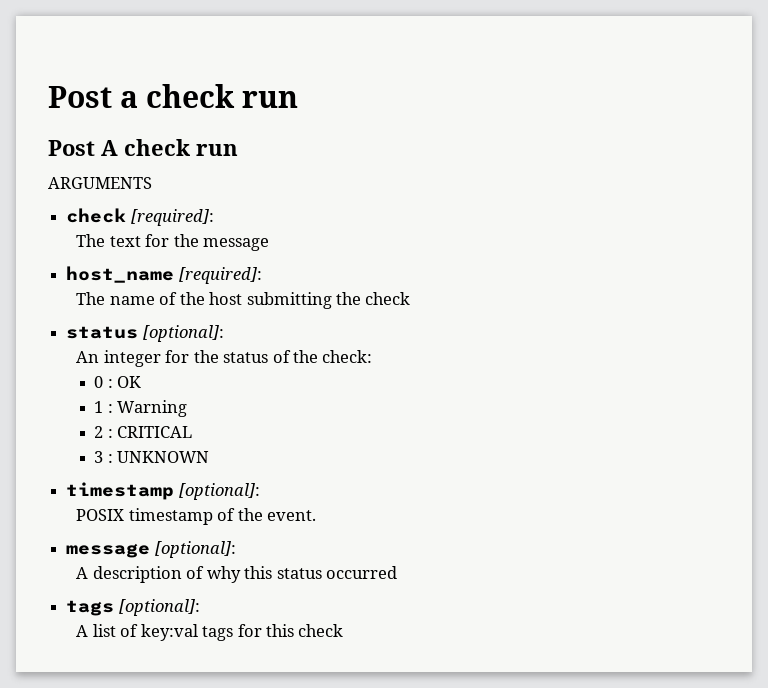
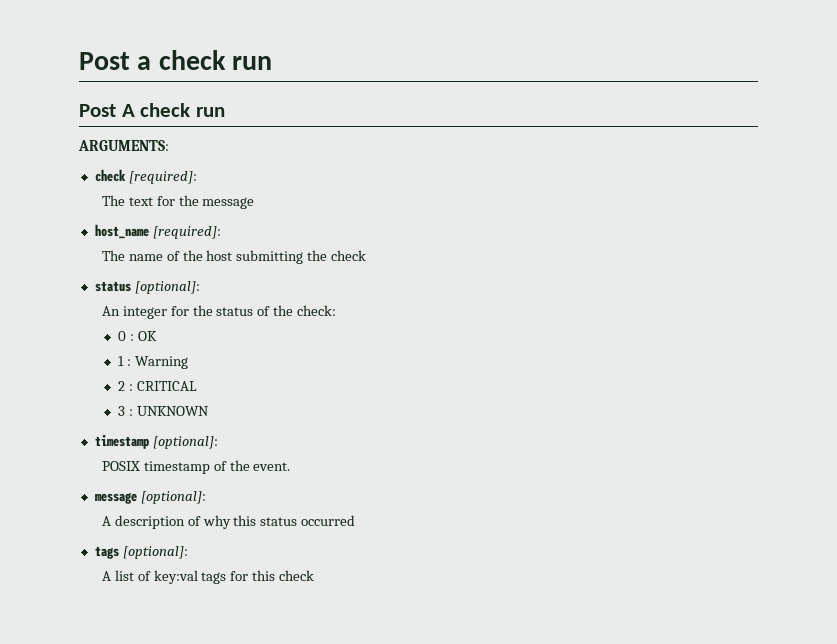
[48,177,152,189] ARGUMENTS -> [78,140,169,151] ARGUMENTS:

